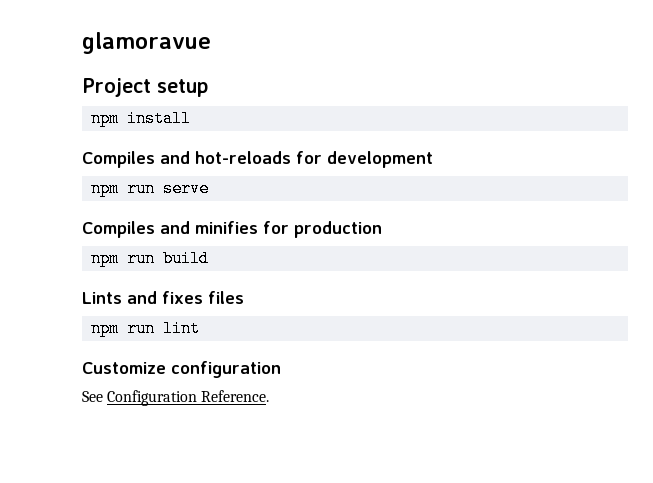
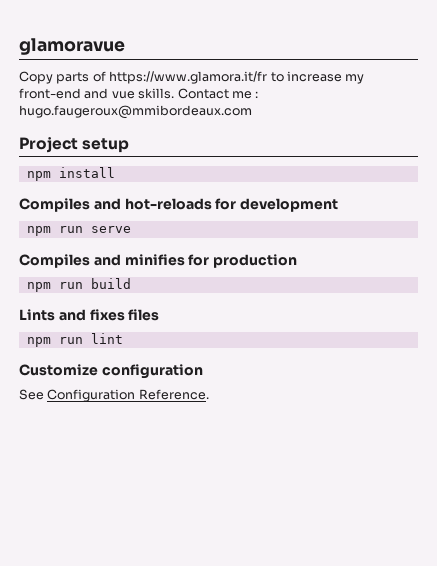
(211, 43) none -> [19,71,365,84] [19,88,259,99] [19,105,252,119] // Copy parts of https://www.glamora.it/fr to increase my front-end and vue skills. Contact me : hugo.faugeroux@mmibordeaux.com

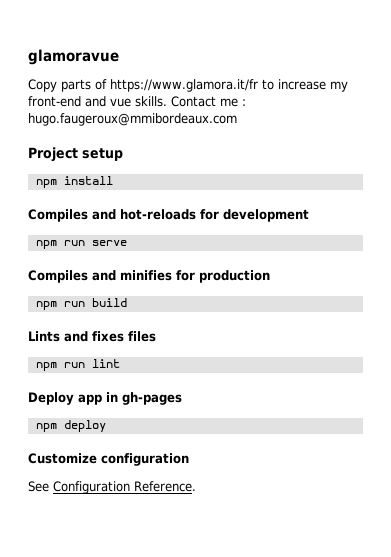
(123, 338) none -> [28,392,182,405] [35,420,106,432] // Deploy app in gh-pages // npm deploy

